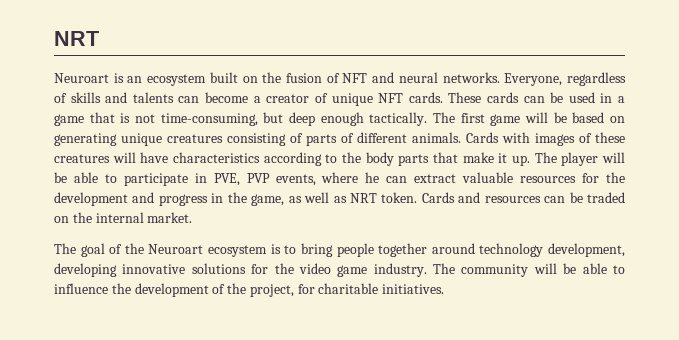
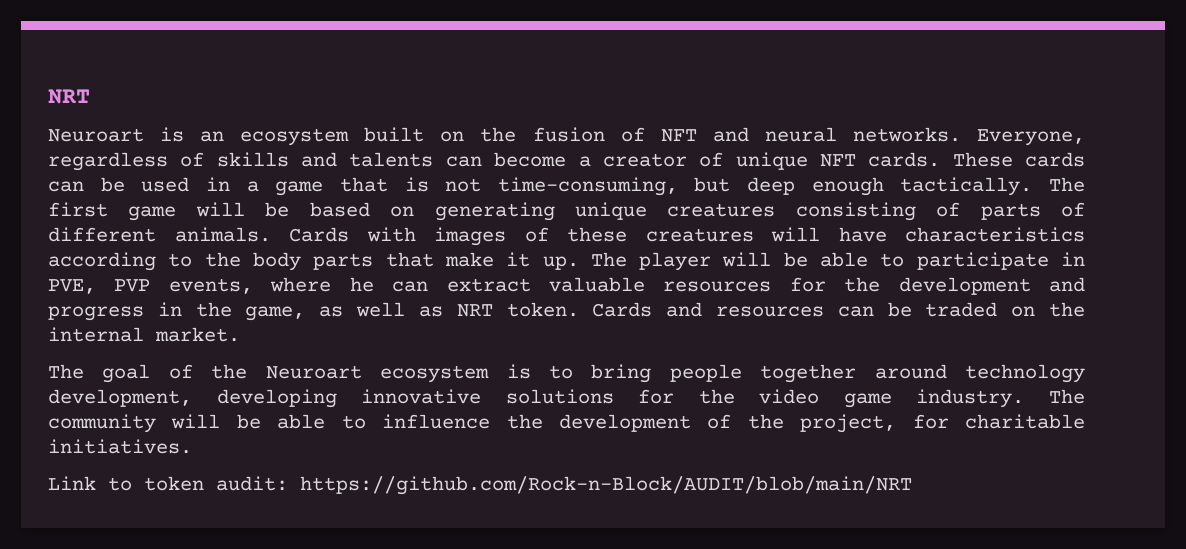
(445, 289) none -> [48,476,912,495] // Link to token audit: https://github.com/Rock-n-Block/AUDIT/blob/main/NRT

